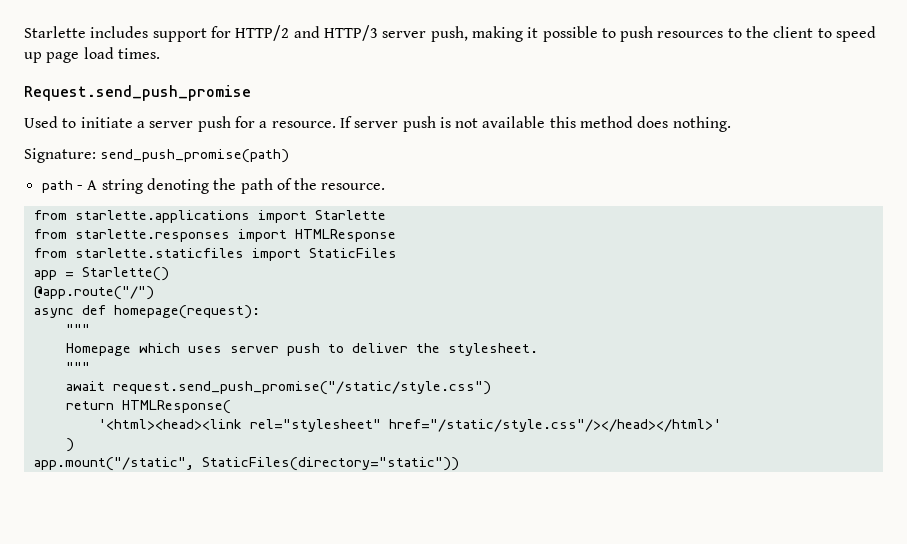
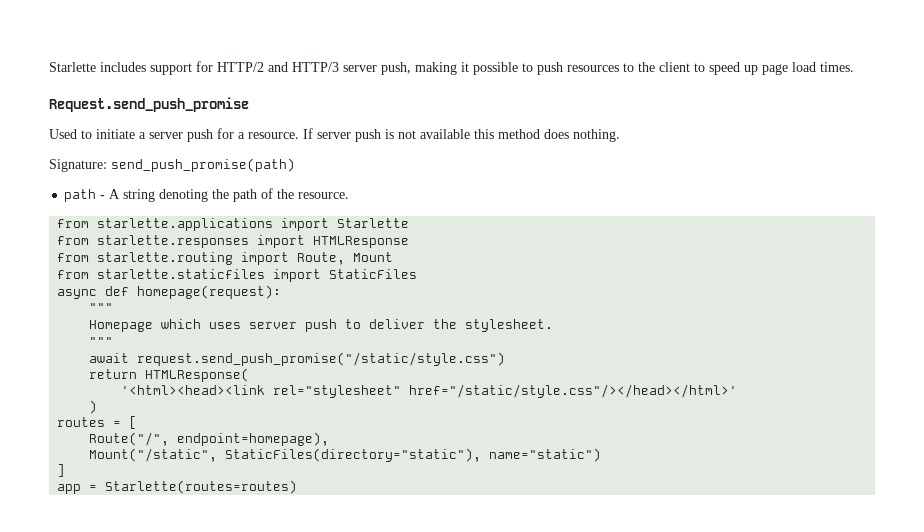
(396, 235) none -> [57,252,394,265] // from starlette.routing import Route, Mount
[33,267,169,281] [33,286,154,300] // app = Starlette() // @app.route("/") -> (418, 274) none
[33,457,459,471] app.mount("/static", StaticFiles(directory="static")) -> [57,416,138,429] [89,432,330,446] [89,448,602,462] [57,464,66,477] [57,480,298,494] routes = [ // Route("/", endpoint=homepage), // Mount("/static", StaticFiles(directory="static"), name="static") // ] // app = Starlette(routes=routes)

